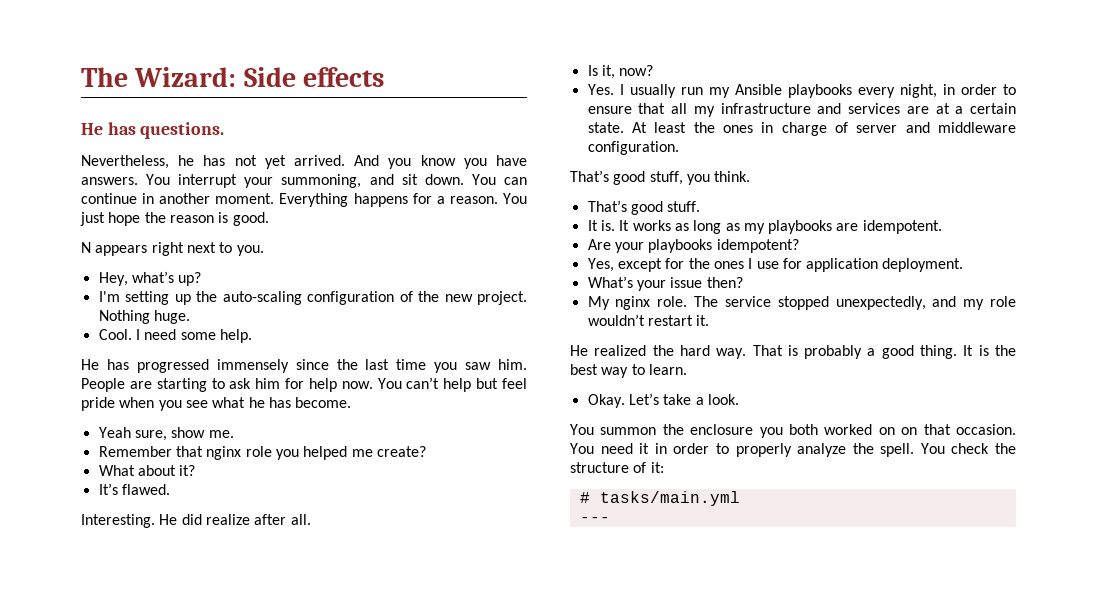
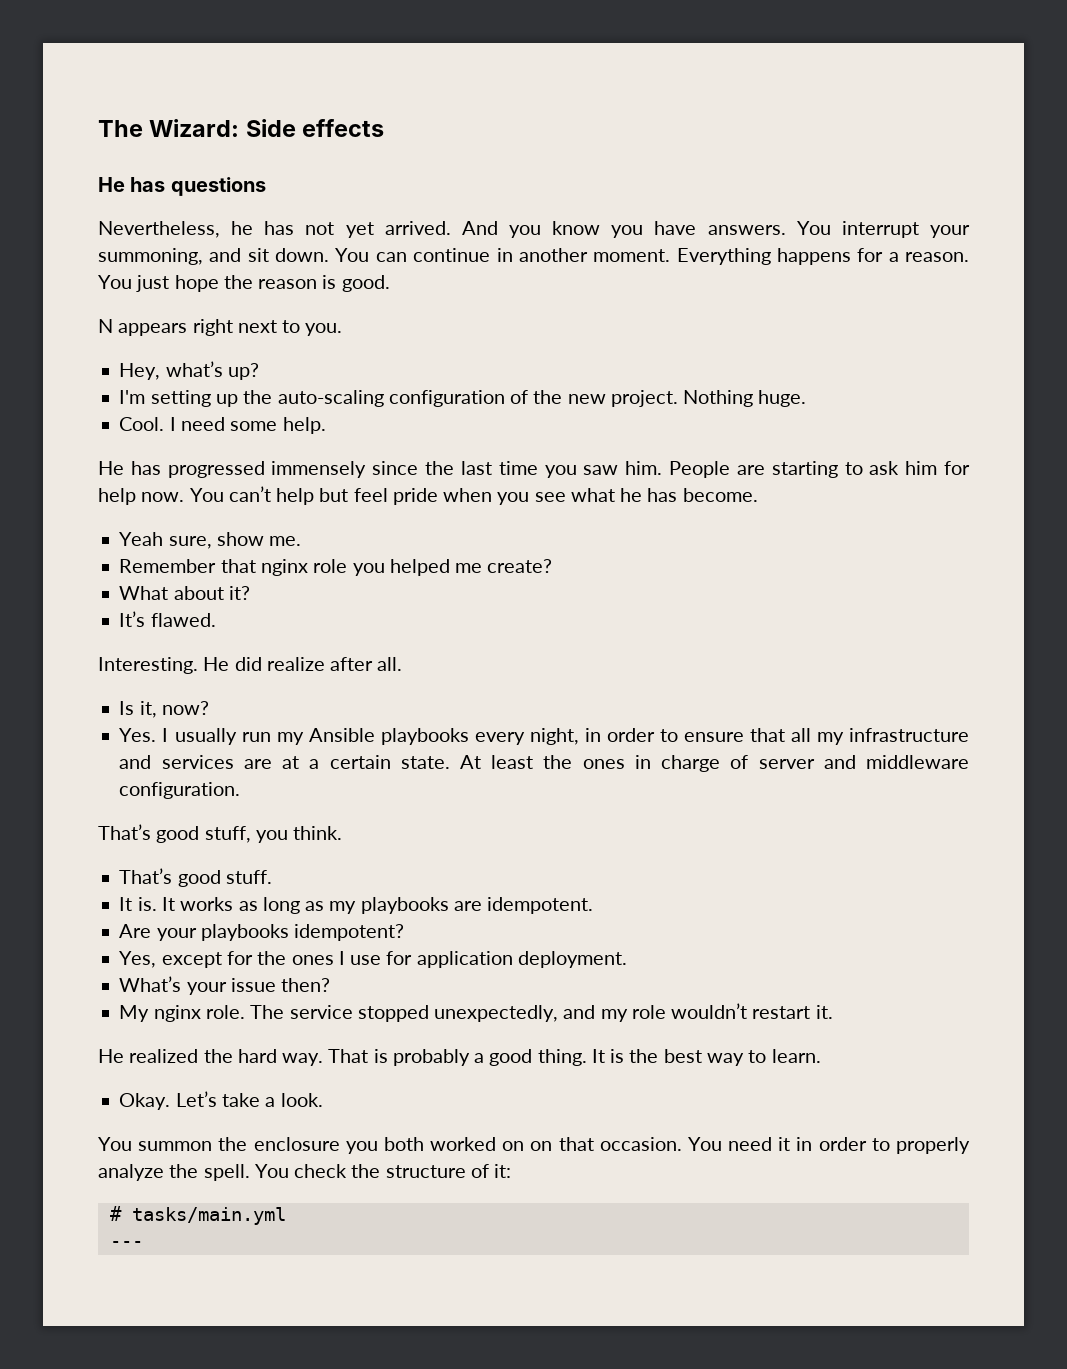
[140,122,225,139] questions. -> [170,177,266,196] questions

